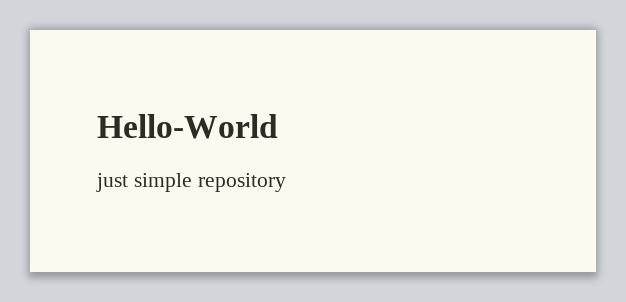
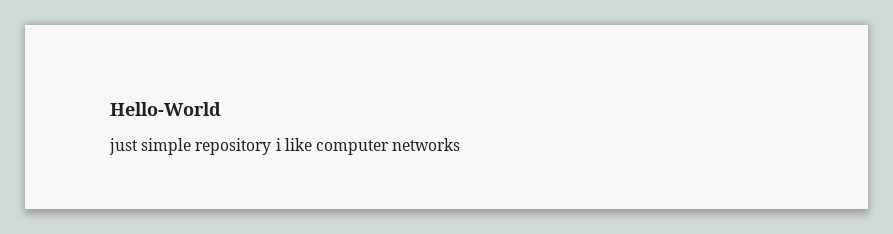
(286, 182) none -> [275,138,461,155] i like computer networks

